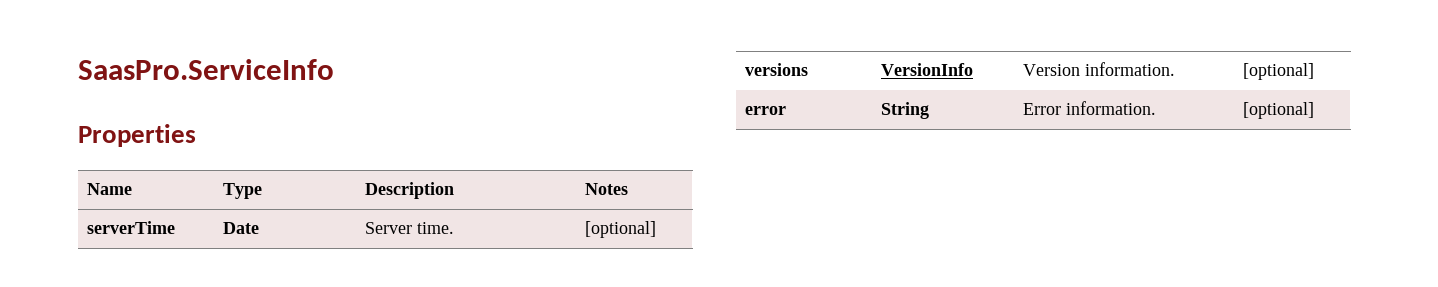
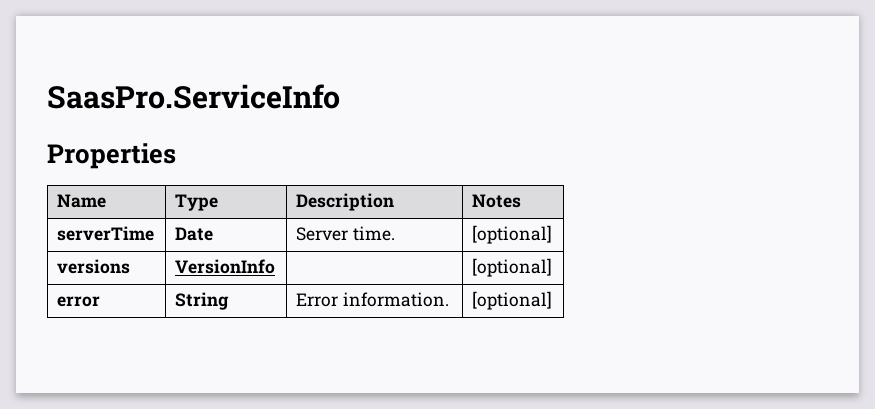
[1023,62,1176,76] Version information. -> (276, 266) none

